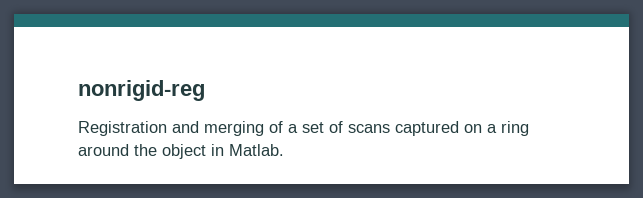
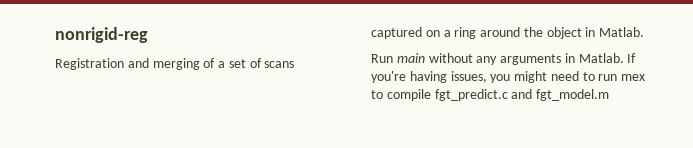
(284, 150) none -> [371,53,637,65] [371,71,646,83] [371,89,610,101] // Run main without any arguments in Matlab. If you're having issues, you might need to run mex to compile fgt_predict.c and fgt_model.m

